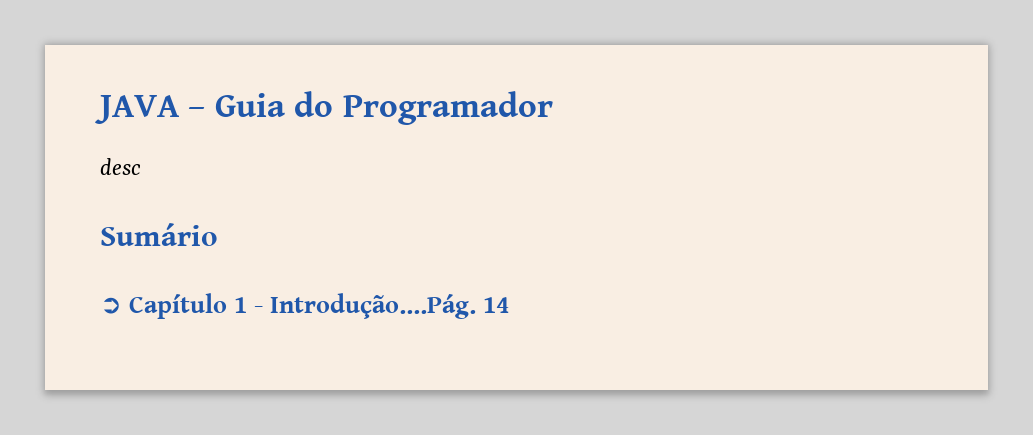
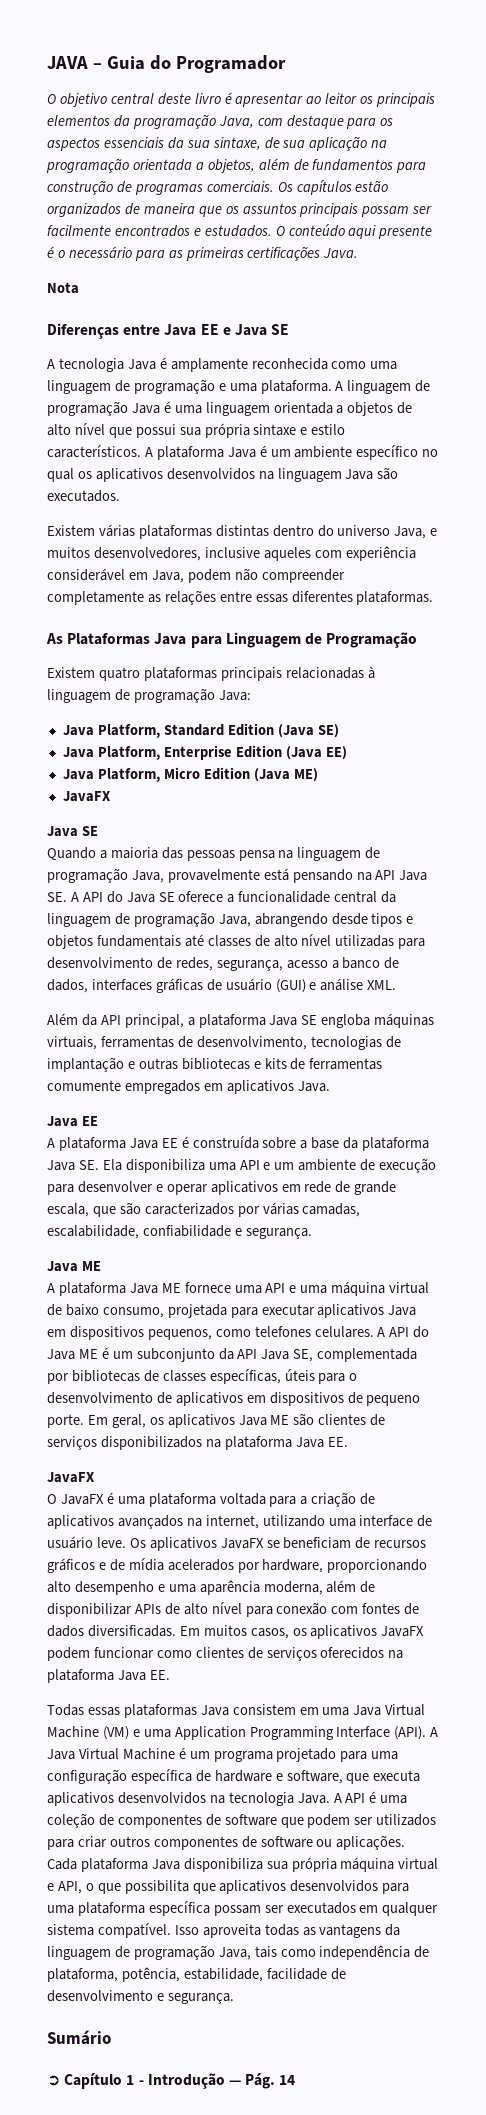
[100,158,141,175] desc -> [47,92,436,107] [47,114,394,129] [47,136,388,151] [46,158,427,173] [47,180,389,195] [47,203,433,217] [47,224,433,239] [47,246,359,261] [47,282,79,294] [47,323,290,339] [47,357,398,372] [47,379,431,394] [47,401,413,416] [47,423,346,438] [47,445,439,460] [47,467,399,482] [47,490,120,502] [47,524,438,539] [47,546,416,561] [47,568,345,583] [47,590,434,605] [46,632,418,648] [47,666,375,681] [47,688,251,703] [62,723,339,738] [62,745,347,760] [62,767,318,782] [62,791,111,802] [47,826,98,837] [47,847,381,861] [47,868,428,883] [47,891,397,903] [47,912,414,927] [47,934,426,949] [47,957,400,971] [47,978,397,993] [47,1013,435,1028] [47,1036,401,1050] [47,1057,383,1072] [47,1080,330,1094] [47,1116,98,1127] [47,1136,430,1151] [47,1158,437,1173] [47,1181,397,1195] [47,1202,361,1217] [47,1225,312,1239] [47,1261,101,1272] [47,1281,430,1296] [47,1304,417,1318] [47,1326,430,1340] [47,1347,418,1362] [47,1369,358,1384] [47,1392,421,1406] [47,1413,386,1428] [47,1436,348,1450] [47,1472,95,1483] [47,1492,376,1507] [47,1515,433,1529] [47,1536,427,1551] [47,1558,428,1573] [47,1580,376,1595] [47,1602,420,1617] [47,1625,425,1639] [47,1647,404,1661] [47,1669,170,1683] [47,1704,426,1718] [47,1726,439,1740] [47,1747,399,1762] [47,1769,421,1784] [47,1791,408,1806] [47,1813,437,1828] [47,1835,406,1850] [47,1857,439,1872] [47,1880,410,1894] [47,1901,439,1916] [47,1923,401,1938] [47,1945,430,1960] [47,1967,346,1982] [47,1990,234,2004] O objetivo central deste livro é apresentar ao leitor os principais elementos da programação Java, com destaque para os aspectos essenciais da sua sintaxe, de sua aplicação na programação orientada a objetos, além de fundamentos para construção de programas comerciais. Os capítulos estão organizados de maneira que os assuntos principais possam ser facilmente encontrados e estudados. O conteúdo aqui presente é o necessário para as primeiras certificações Java. // Nota // Diferenças entre Java EE e Java SE // A tecnologia Java é amplamente reconhecida como uma linguagem de programação e uma plataforma. A linguagem de programação Java é uma linguagem orientada a objetos de alto nível que possui sua própria sintaxe e estilo característicos. A plataforma Java é um ambiente específico no qual os aplicativos desenvolvidos na linguagem Java são executados. // Existem várias plataformas distintas dentro do universo Java, e muitos desenvolvedores, inclusive aqueles com experiência considerável em Java, podem não compreender completamente as relações entre essas diferentes plataformas. // As Plataformas Java para Linguagem de Programação // Existem quatro plataformas principais relacionadas à linguagem de programação Java: // Java Platform, Standard Edition (Java SE) // Java Platform, Enterprise Edition (Java EE) // Java Platform, Micro Edition (Java ME) // JavaFX // Java SE // Quando a maioria das pessoas pensa na linguagem de programação Java, provavelmente está pensando na API Java SE. A API do Java SE oferece a funcionalidade central da linguagem de programação Java, abrangendo desde tipos e objetos fundamentais até classes de alto nível utilizadas para desenvolvimento de redes, segurança, acesso a banco de dados, interfaces gráficas de usuário (GUI) e análise XML. // Além da API principal, a plataforma Java SE engloba máquinas virtuais, ferramentas de desenvolvimento, tecnologias de implantação e outras bibliotecas e kits de ferramentas comumente empregados em aplicativos Java. // Java EE // A plataforma Java EE é construída sobre a base da plataforma Java SE. Ela disponibiliza uma API e um ambiente de execução para desenvolver e operar aplicativos em rede de grande escala, que são caracterizados por várias camadas, escalabilidade, confiabilidade e segurança. // Java ME // A plataforma Java ME fornece uma API e uma máquina virtual de baixo consumo, projetada para executar aplicativos Java em dispositivos pequenos, como telefones celulares. A API do Java ME é um subconjunto da API Java SE, complementada por bibliotecas de classes específicas, úteis para o desenvolvimento de aplicativos em dispositivos de pequeno porte. Em geral, os aplicativos Java ME são clientes de serviços disponibilizados na plataforma Java EE. // JavaFX // O JavaFX é uma plataforma voltada para a criação de aplicativos avançados na internet, utilizando uma interface de usuário leve. Os aplicativos JavaFX se beneficiam de recursos gráficos e de mídia acelerados por hardware, proporcionando alto desempenho e uma aparência moderna, além de disponibilizar APIs de alto nível para conexão com fontes de dados diversificadas. Em muitos casos, os aplicativos JavaFX podem funcionar como clientes de serviços oferecidos na plataforma Java EE. // Todas essas plataformas Java consistem em uma Java Virtual Machine (VM) e uma Application Programming Interface (API). A Java Virtual Machine é um programa projetado para uma configuração específica de hardware e software, que executa aplicativos desenvolvidos na tecnologia Java. A API é uma coleção de componentes de software que podem ser utilizados para criar outros componentes de software ou aplicações. Cada plataforma Java disponibiliza sua própria máquina virtual e API, o que possibilita que aplicativos desenvolvidos para uma plataforma específica possam ser executados em qualquer sistema compatível. Isso aproveita todas as vantagens da linguagem de programação Java, tais como independência de plataforma, potência, estabilidade, facilidade de desenvolvimento e segurança.
[270,293,477,319] Introdução....Pág. -> [147,2073,276,2089] Introdução — Pág.

